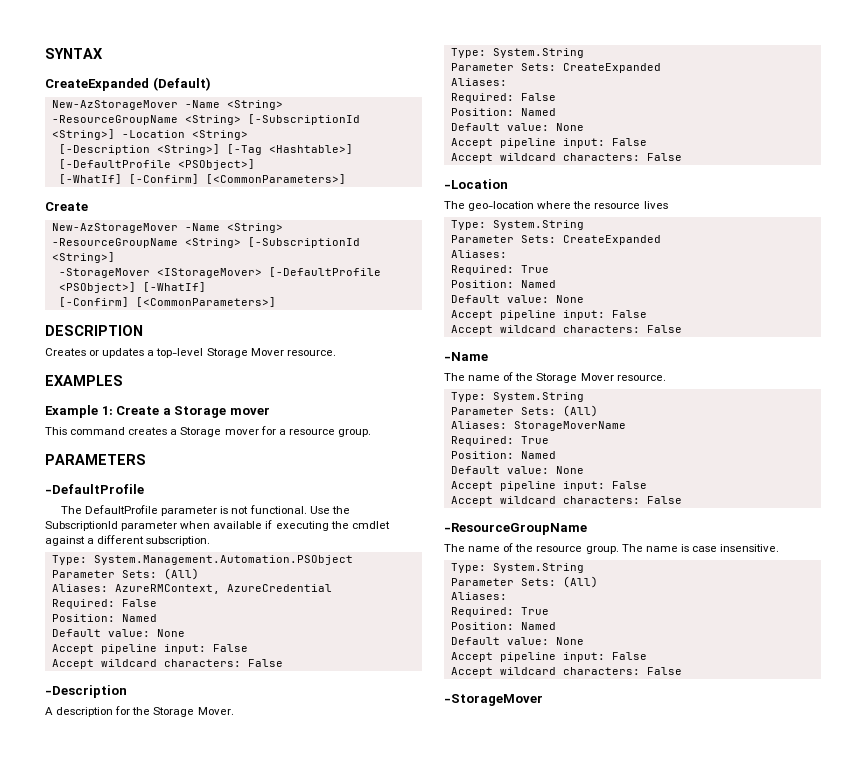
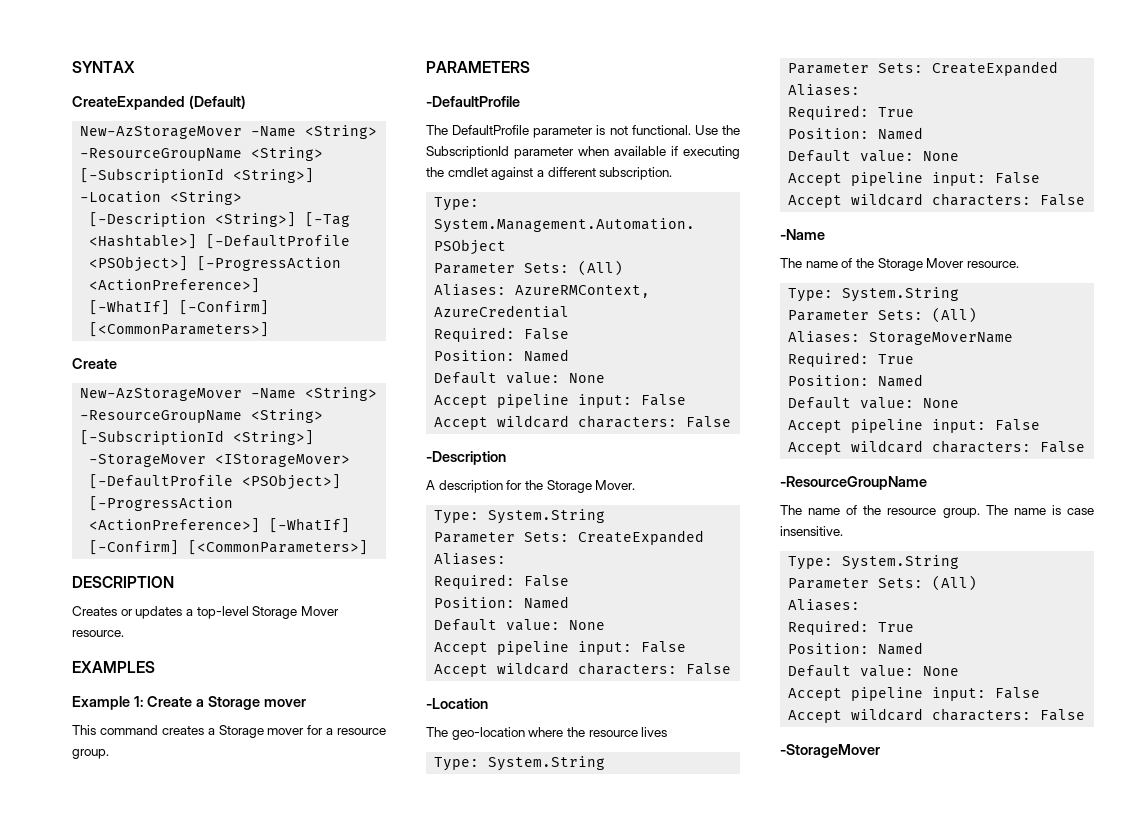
(255, 164) none -> [197,256,342,271] [89,278,261,293] [-ProgressAction <ActionPreference>]
(136, 287) none -> [89,496,234,511] [89,518,261,533] [-ProgressAction <ActionPreference>]

